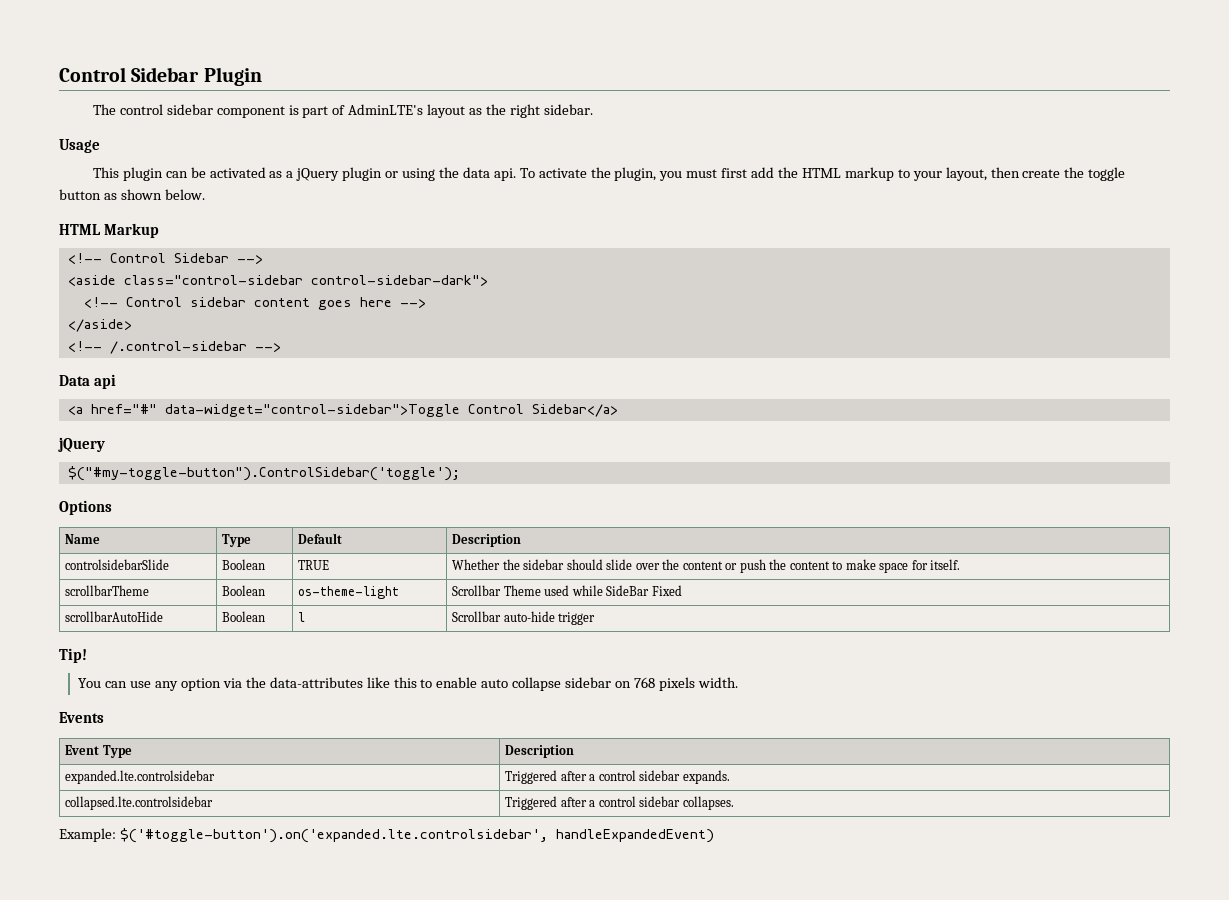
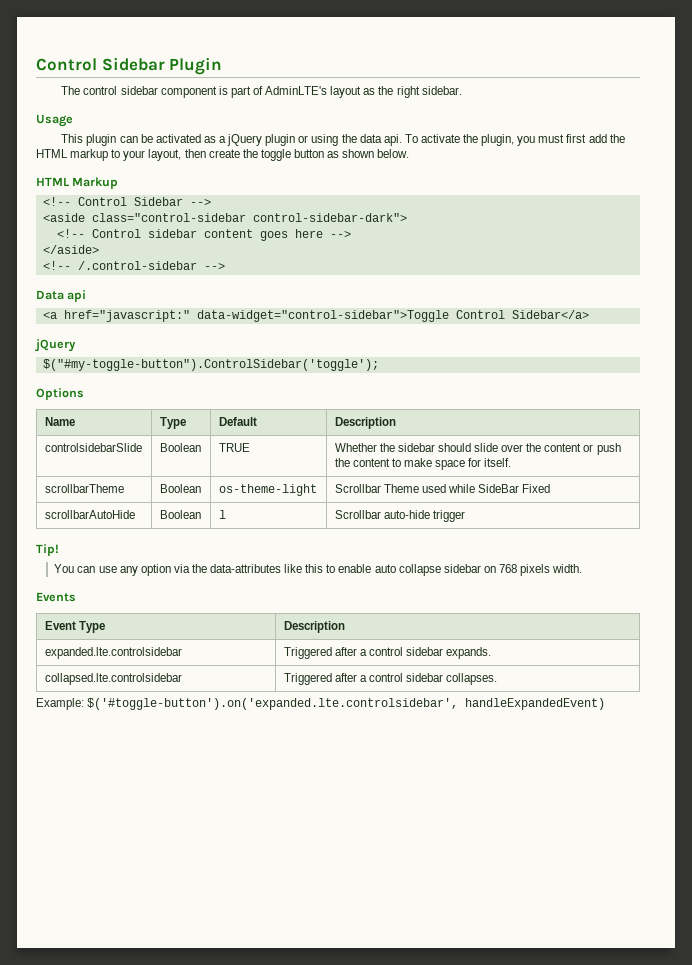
[90,404,157,414] href="#" -> [63,310,190,322] href="javascript:"

